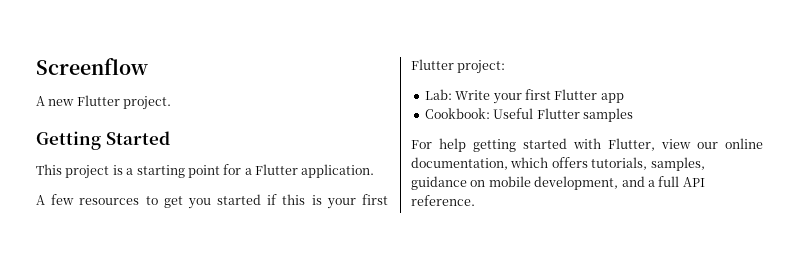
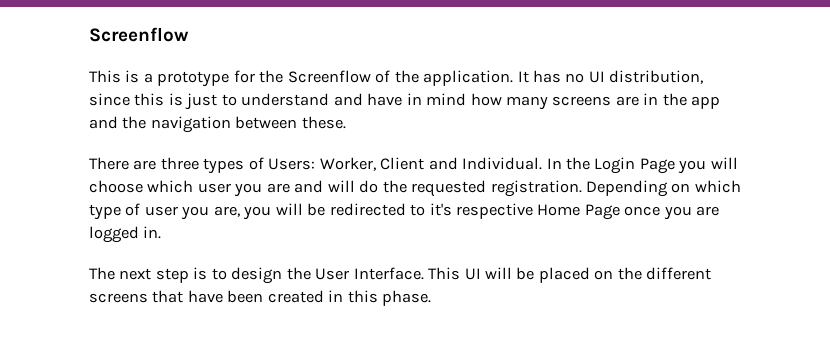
[36,58,148,75] [36,95,172,110] [36,131,170,150] [36,164,110,179] Screenflow // A new Flutter project. // Getting Started // This project -> [89,27,189,42] [89,70,121,83] Screenflow // This
[136,164,375,178] [36,194,389,209] [411,59,506,74] [424,89,624,104] [424,108,633,122] [411,138,763,152] [411,157,705,171] [411,176,705,190] [411,195,475,206] starting point for a Flutter application. // A few resources to get you started if this is your first Flutter project: // Lab: Write your first Flutter app // Cookbook: Useful Flutter samples // For help getting started with Flutter, view our online documentation, which offers tutorials, samples, guidance on mobile development, and a full API reference. -> [157,70,704,87] [89,93,721,110] [89,116,346,133] [89,157,738,174] [89,180,741,197] [89,203,720,220] [89,226,162,243] [89,267,712,284] [89,290,432,306] prototype for the Screenflow of the application. It has no UI distribution, since this is just to understand and have in mind how many screens are in the app and the navigation between these. // There are three types of Users: Worker, Client and Individual. In the Login Page you will choose which user you are and will do the requested registration. Depending on which type of user you are, you will be redirected to it's respective Home Page once you are logged in. // The next step is to design the User Interface. This UI will be placed on the different screens that have been created in this phase.

